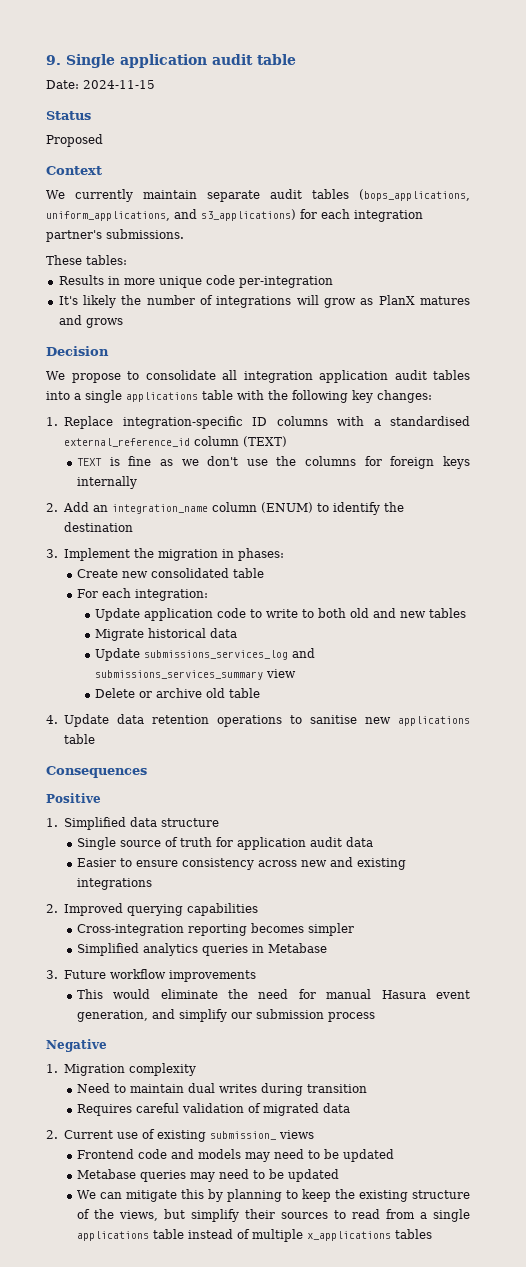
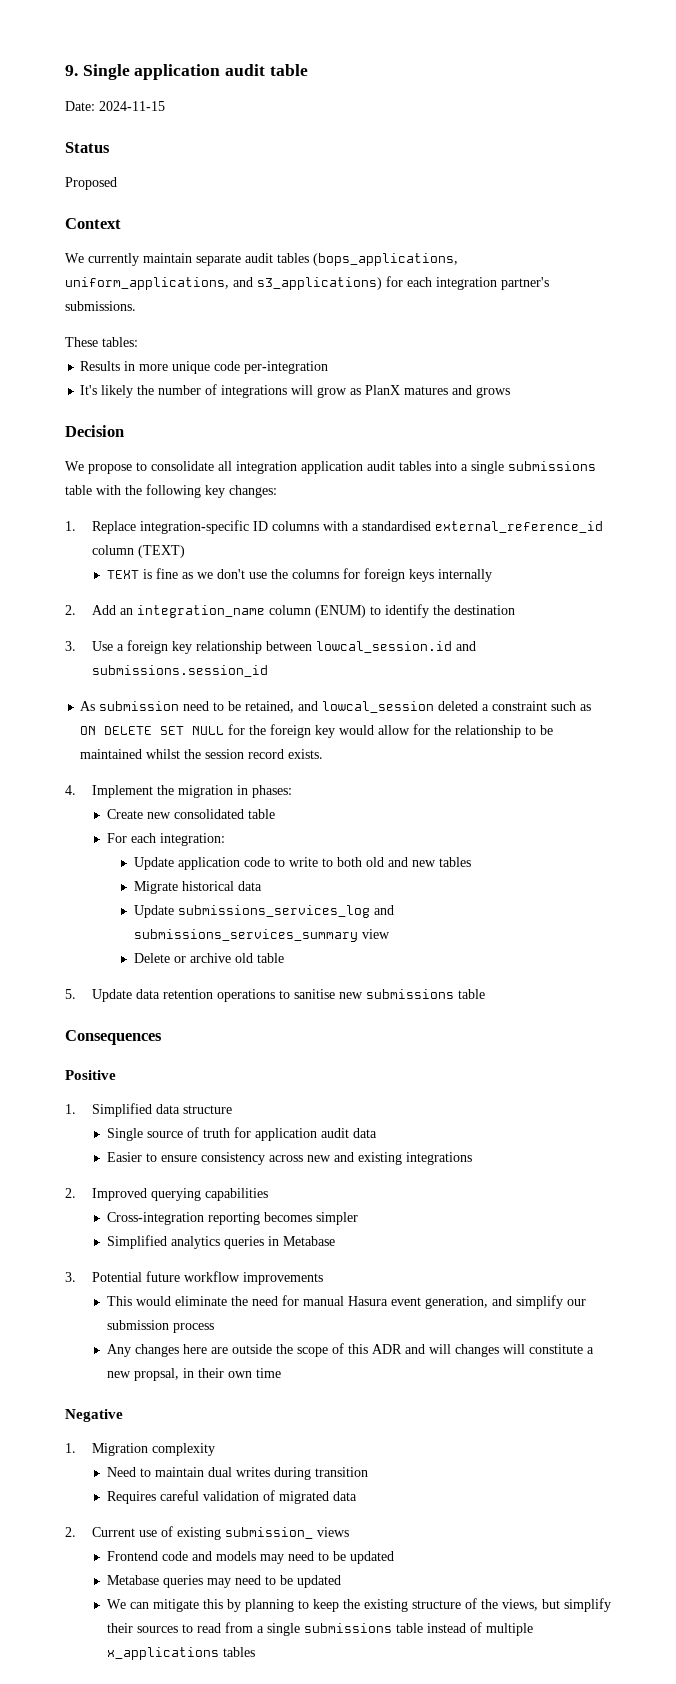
[126,392,198,402] applications -> [508,461,596,471] submissions
(58, 553) none -> [91,640,476,654] [91,665,268,677] [80,701,592,713] [80,724,554,738] [80,749,324,759] [65,785,76,795] Use a foreign key relationship between lowcal_session.id and submissions.session_id // As submission need to be retained, and lowcal_session deleted a constraint such as ON DELETE SET NULL for the foreign key would allow for the relationship to be maintained whilst the session record exists. // 4.
[46,715,58,724] 4. -> [65,989,76,999] 5.
[398,716,470,726] applications -> [365,989,454,999] submissions
[64,970,107,979] Future -> [91,1271,180,1282] Potential future
(375, 1017) none -> [106,1343,594,1357] [106,1368,281,1381] // Any changes here are outside the scope of this ADR and will changes will constitute a new propsal, in their own time
[76,1231,149,1241] applications -> [303,1623,392,1633] submissions

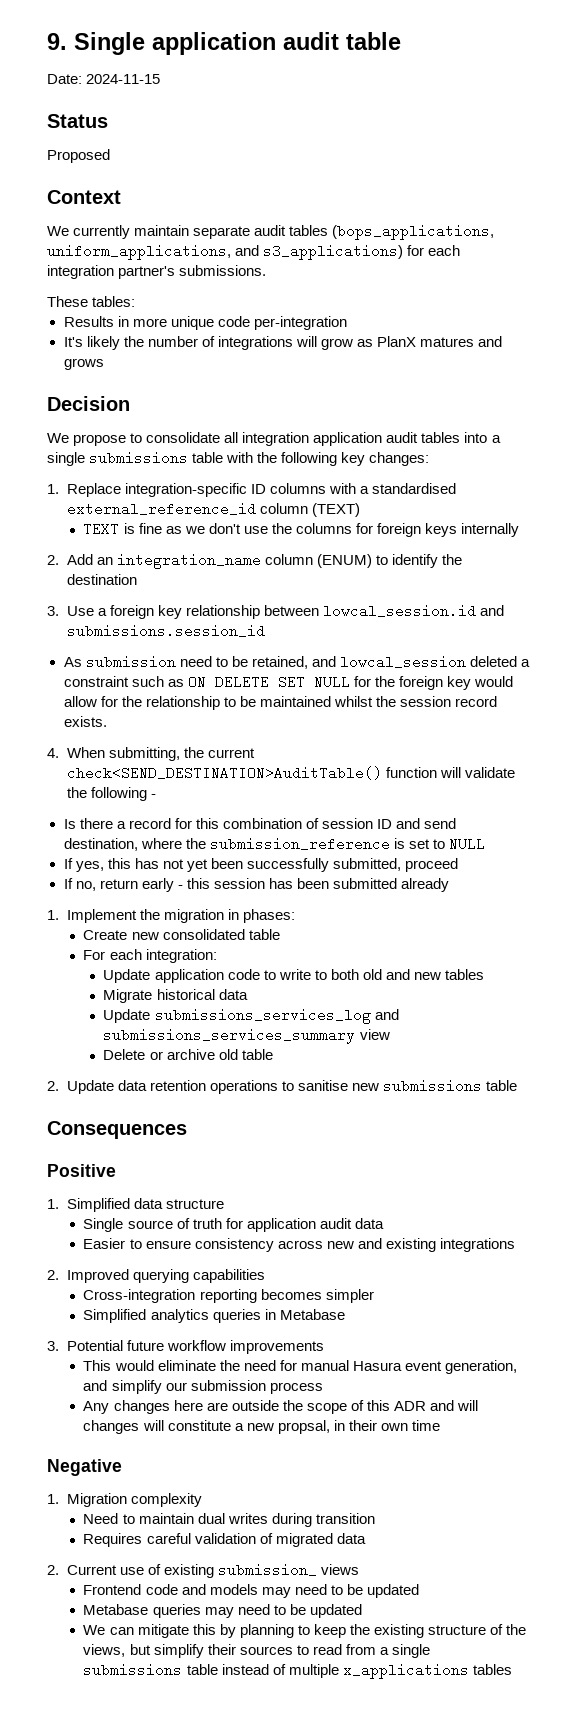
(76, 790) none -> [66,747,256,761] [66,766,516,780] [66,787,157,801] [63,818,457,829] [63,837,485,851] [63,858,458,872] [63,878,450,892] [47,910,59,920] When submitting, the current check<SEND_DESTINATION>AuditTable() function will validate the following - // Is there a record for this combination of session ID and send destination, where the submission_reference is set to NULL // If yes, this has not yet been successfully submitted, proceed // If no, return early - this session has been submitted already // 1.
[65,989,76,999] 5. -> [47,1081,59,1091] 2.

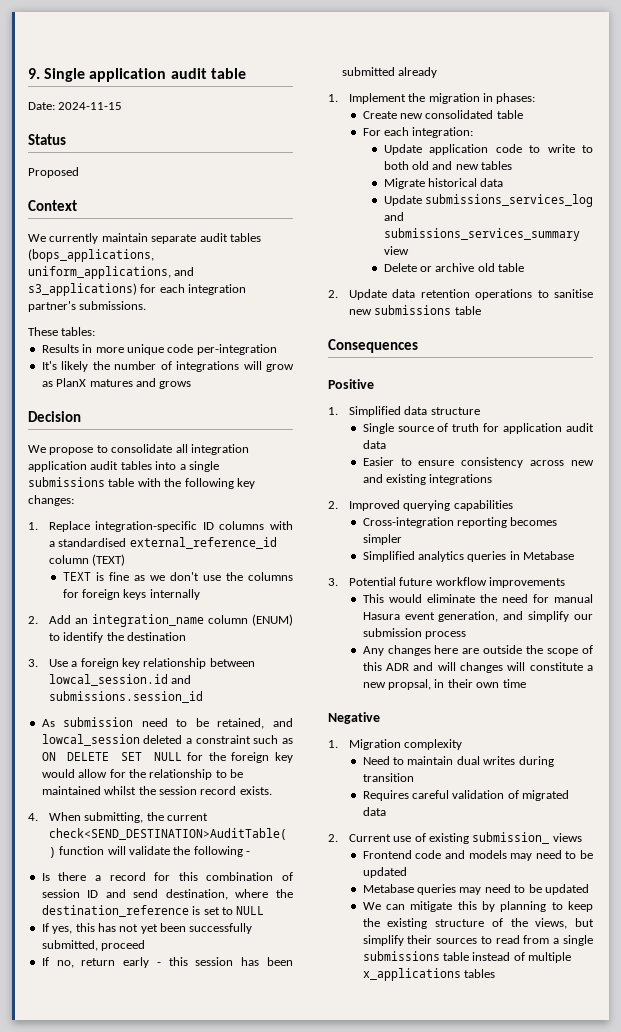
[209,837,390,851] submission_reference -> [41,905,189,917] destination_reference

